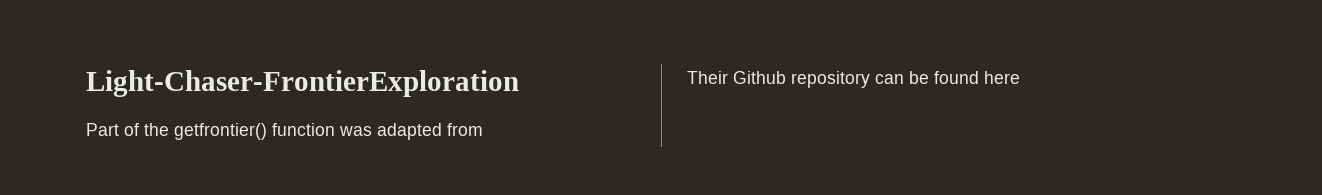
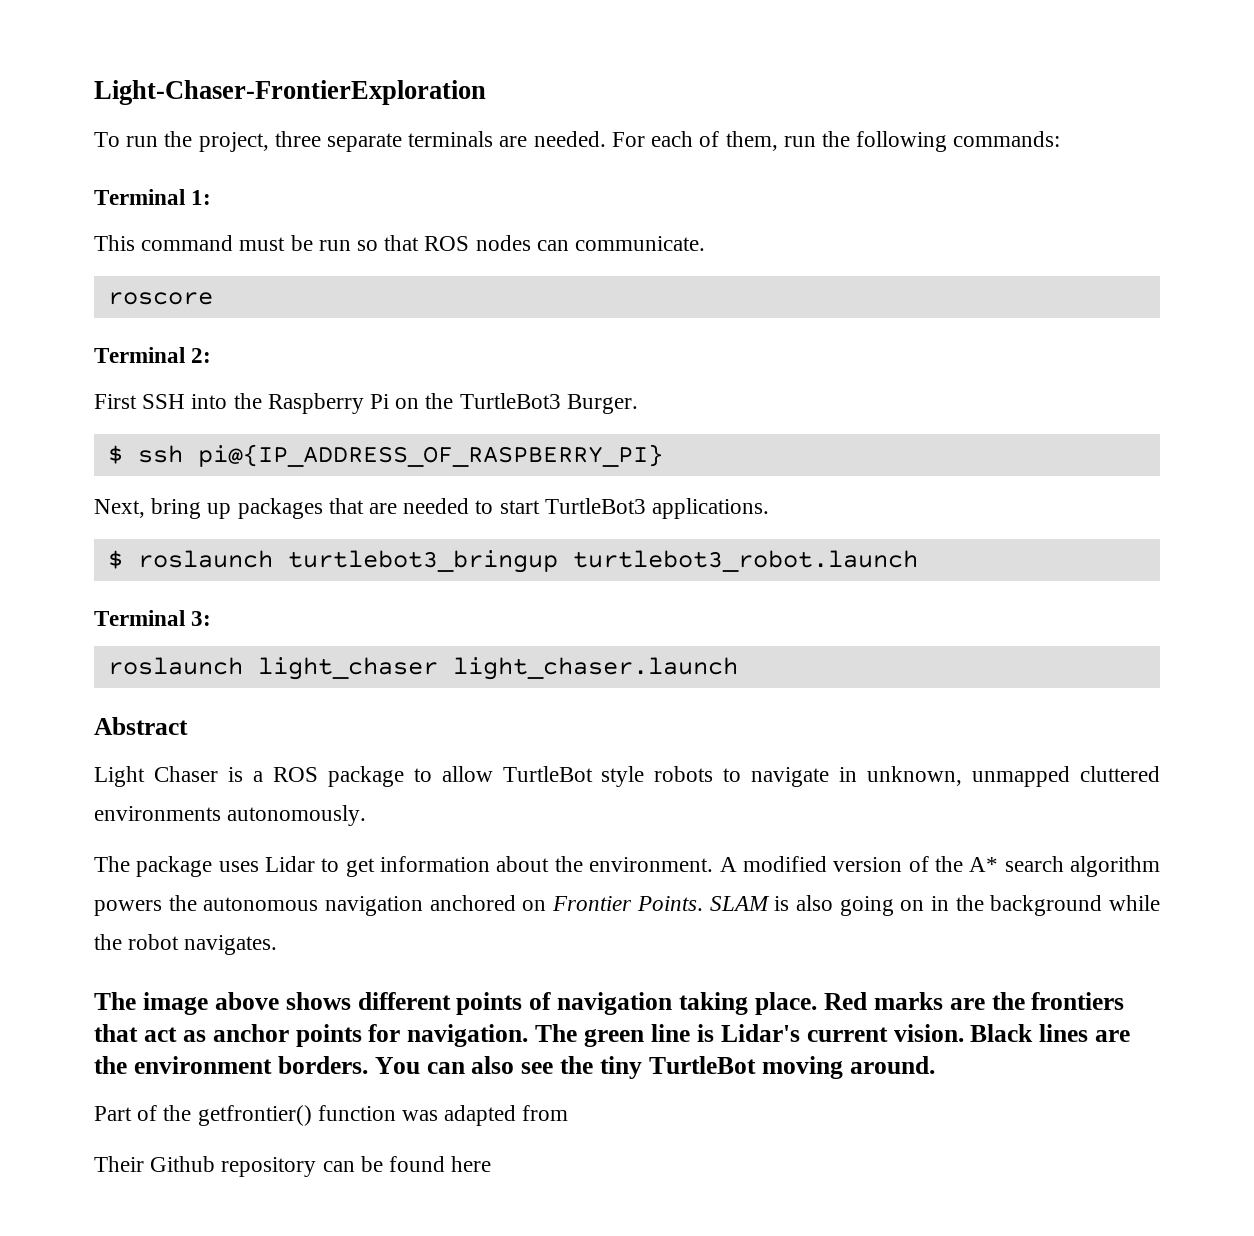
(519, 83) none -> [94,131,1061,152] [94,189,212,205] [94,235,706,251] [107,292,213,305] [94,347,212,363] [94,393,638,414] [107,444,663,467] [94,498,770,519] [107,550,918,573] [94,610,212,626] [107,657,738,680] [94,717,188,735] [94,766,1160,787] [94,805,367,826] [94,856,1161,877] [94,895,1160,916] [94,934,278,955] [94,992,1125,1015] [94,1024,1131,1047] [94,1056,935,1079] // To run the project, three separate terminals are needed. For each of them, run the following commands: // Terminal 1: // This command must be run so that ROS nodes can communicate. // roscore // Terminal 2: // First SSH into the Raspberry Pi on the TurtleBot3 Burger. // $ ssh pi@{IP_ADDRESS_OF_RASPBERRY_PI} // Next, bring up packages that are needed to start TurtleBot3 applications. // $ roslaunch turtlebot3_bringup turtlebot3_robot.launch // Terminal 3: // roslaunch light_chaser light_chaser.launch // Abstract // Light Chaser is a ROS package to allow TurtleBot style robots to navigate in unknown, unmapped cluttered environments autonomously. // The package uses Lidar to get information about the environment. A modified version of the A* search algorithm powers the autonomous navigation anchored on Frontier Points. SLAM is also going on in the background while the robot navigates. // The image above shows different points of navigation taking place. Red marks are the frontiers that act as anchor points for navigation. The green line is Lidar's current vision. Black lines are the environment borders. You can also see the tiny TurtleBot moving around.

